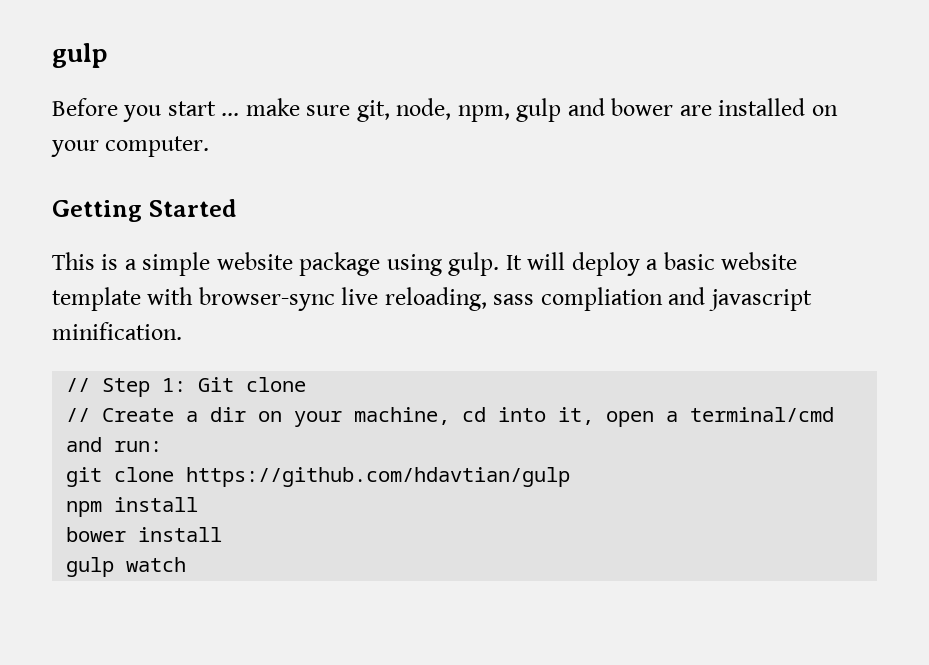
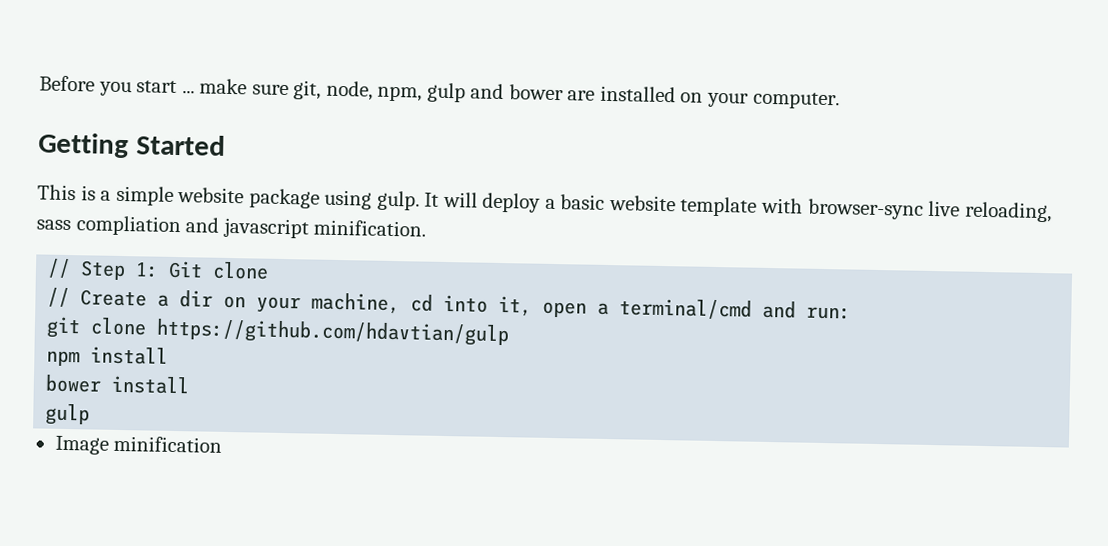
[52,43,108,68] gulp // -> (39, 83) none
[126,557,187,572] watch -> [54,435,223,455] // Image minification

